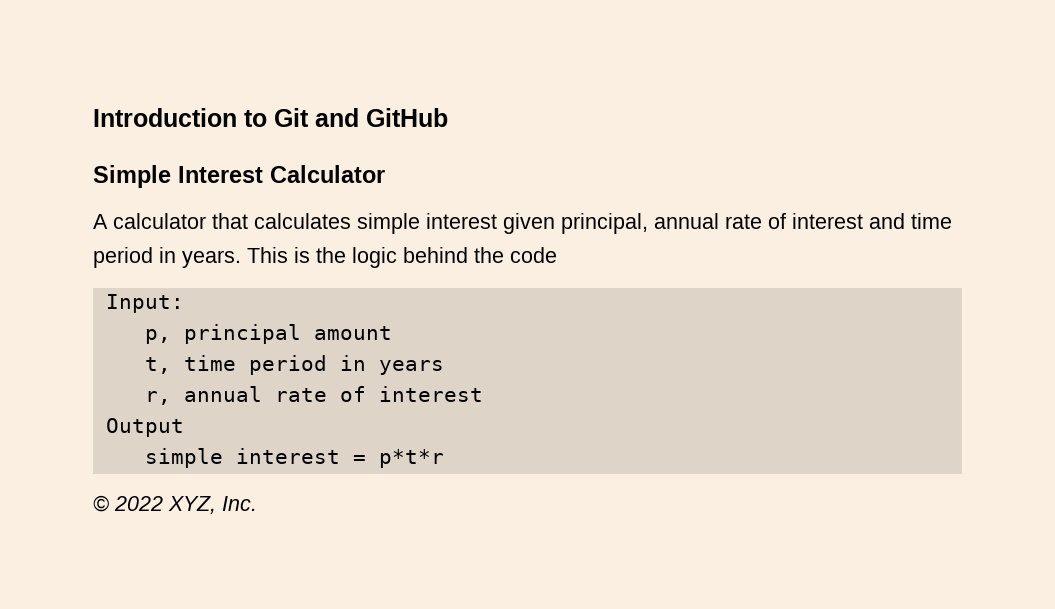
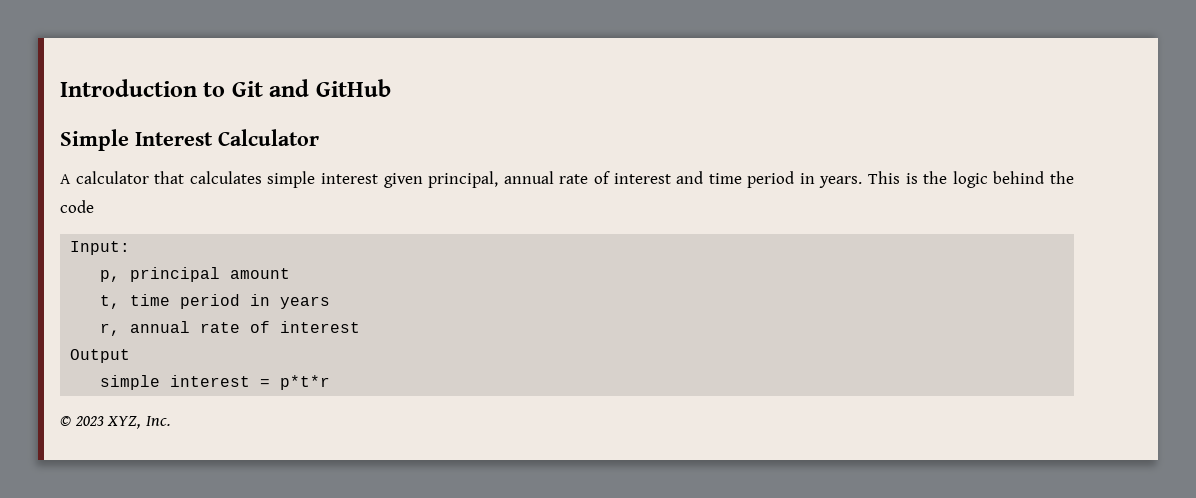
[114,496,163,511] 2022 -> [74,416,104,426] 2023

